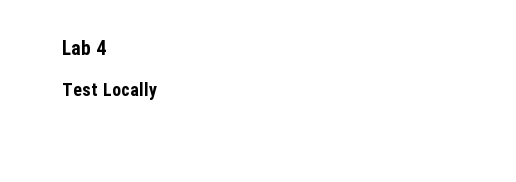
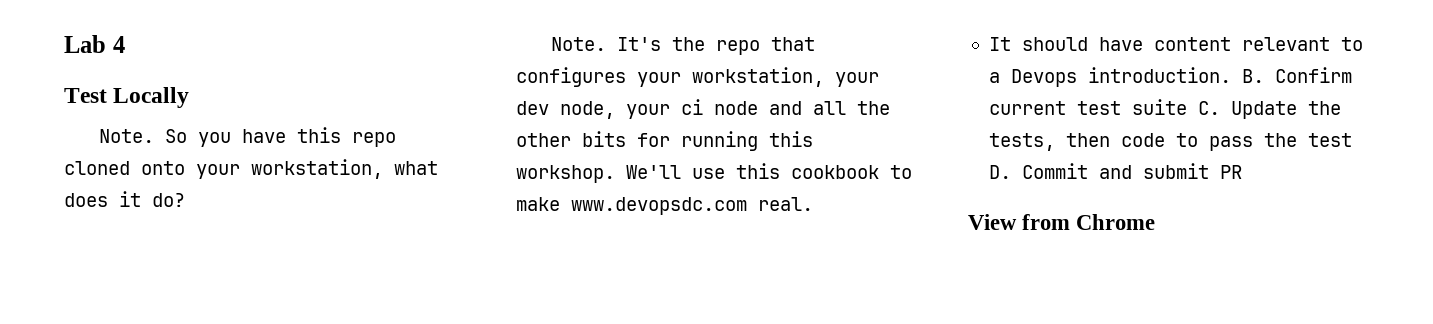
(157, 91) none -> [99,127,397,147] [64,159,438,179] [64,191,185,207] [551,37,816,55] [516,67,879,87] [516,99,890,119] [516,131,813,151] [516,163,912,183] [516,197,813,215] [988,37,1363,51] [988,67,1352,87] [988,99,1341,119] [988,133,1352,151] [988,163,1242,179] [968,214,1156,230] // Note. So you have this repo cloned onto your workstation, what does it do? // Note. It's the repo that configures your workstation, your dev node, your ci node and all the other bits for running this workshop. We'll use this cookbook to make www.devopsdc.com real. // It should have content relevant to a Devops introduction. B. Confirm current test suite C. Update the tests, then code to pass the test D. Commit and submit PR // View from Chrome

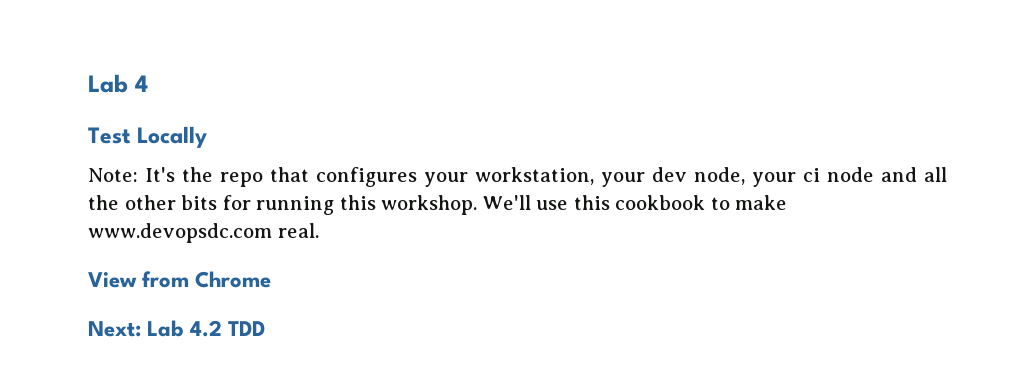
[99,127,397,147] [64,159,438,179] [64,191,185,207] [551,37,607,51] Note. So you have this repo cloned onto your workstation, what does it do? // Note. -> [88,168,138,182] Note:
[988,37,1363,51] [988,67,1352,87] [988,99,1341,119] [988,133,1352,151] [988,163,1242,179] // It should have content relevant to a Devops introduction. B. Confirm current test suite C. Update the tests, then code to pass the test D. Commit and submit PR -> (319, 230) none
(1156, 222) none -> [88,320,266,337] // Next: Lab 4.2 TDD

